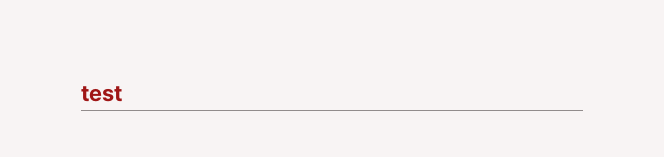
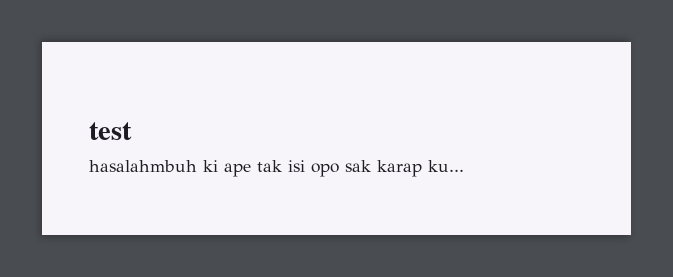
(122, 94) none -> [89,160,464,177] // hasalahmbuh ki ape tak isi opo sak karap ku...

